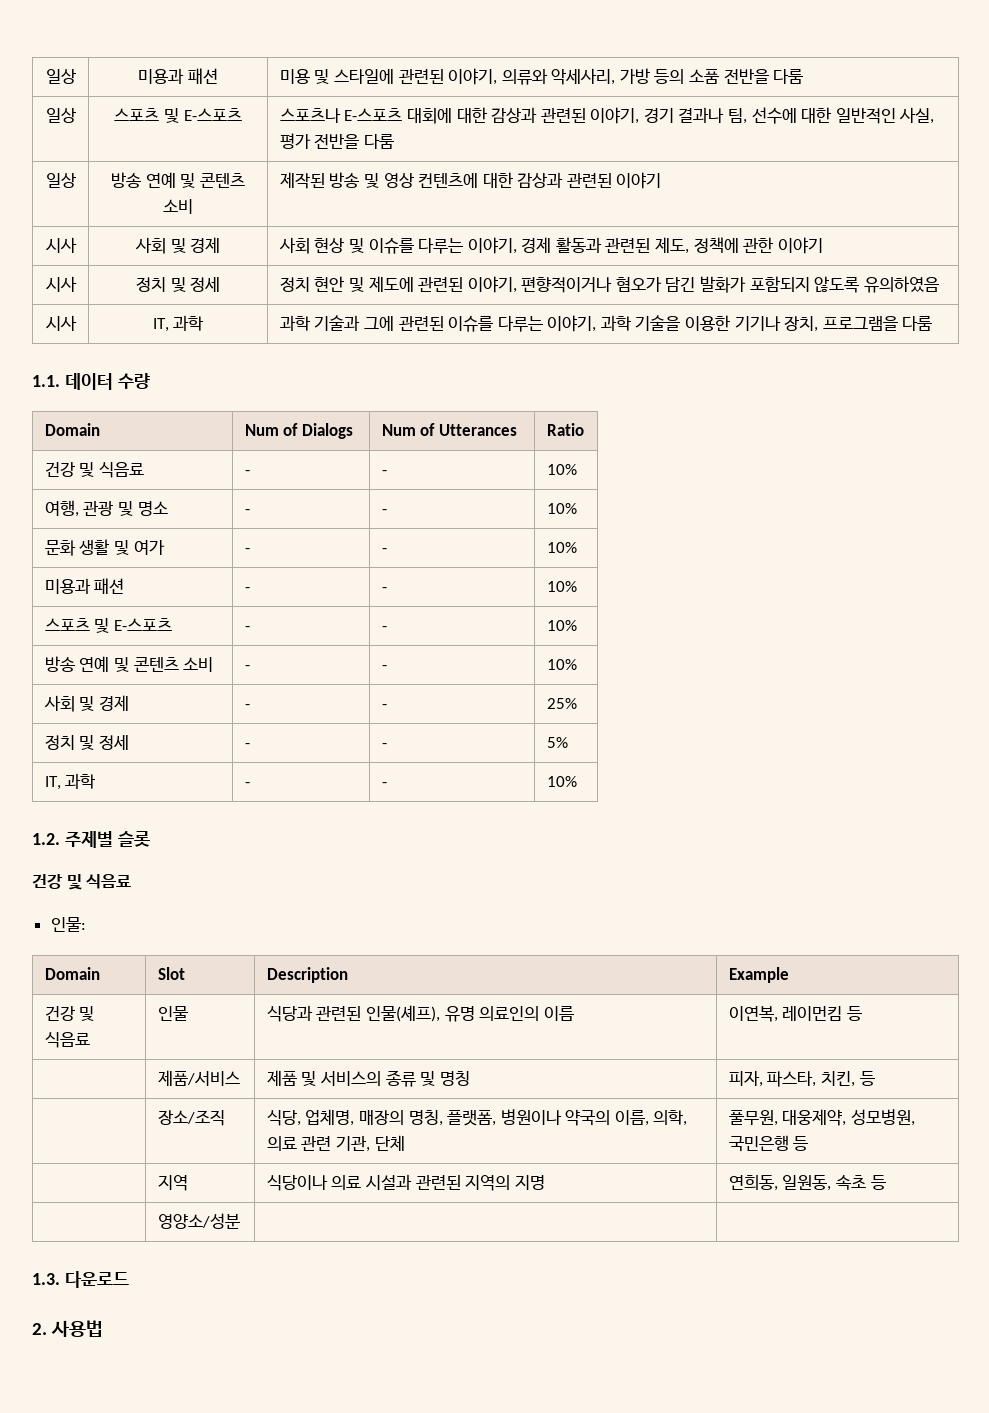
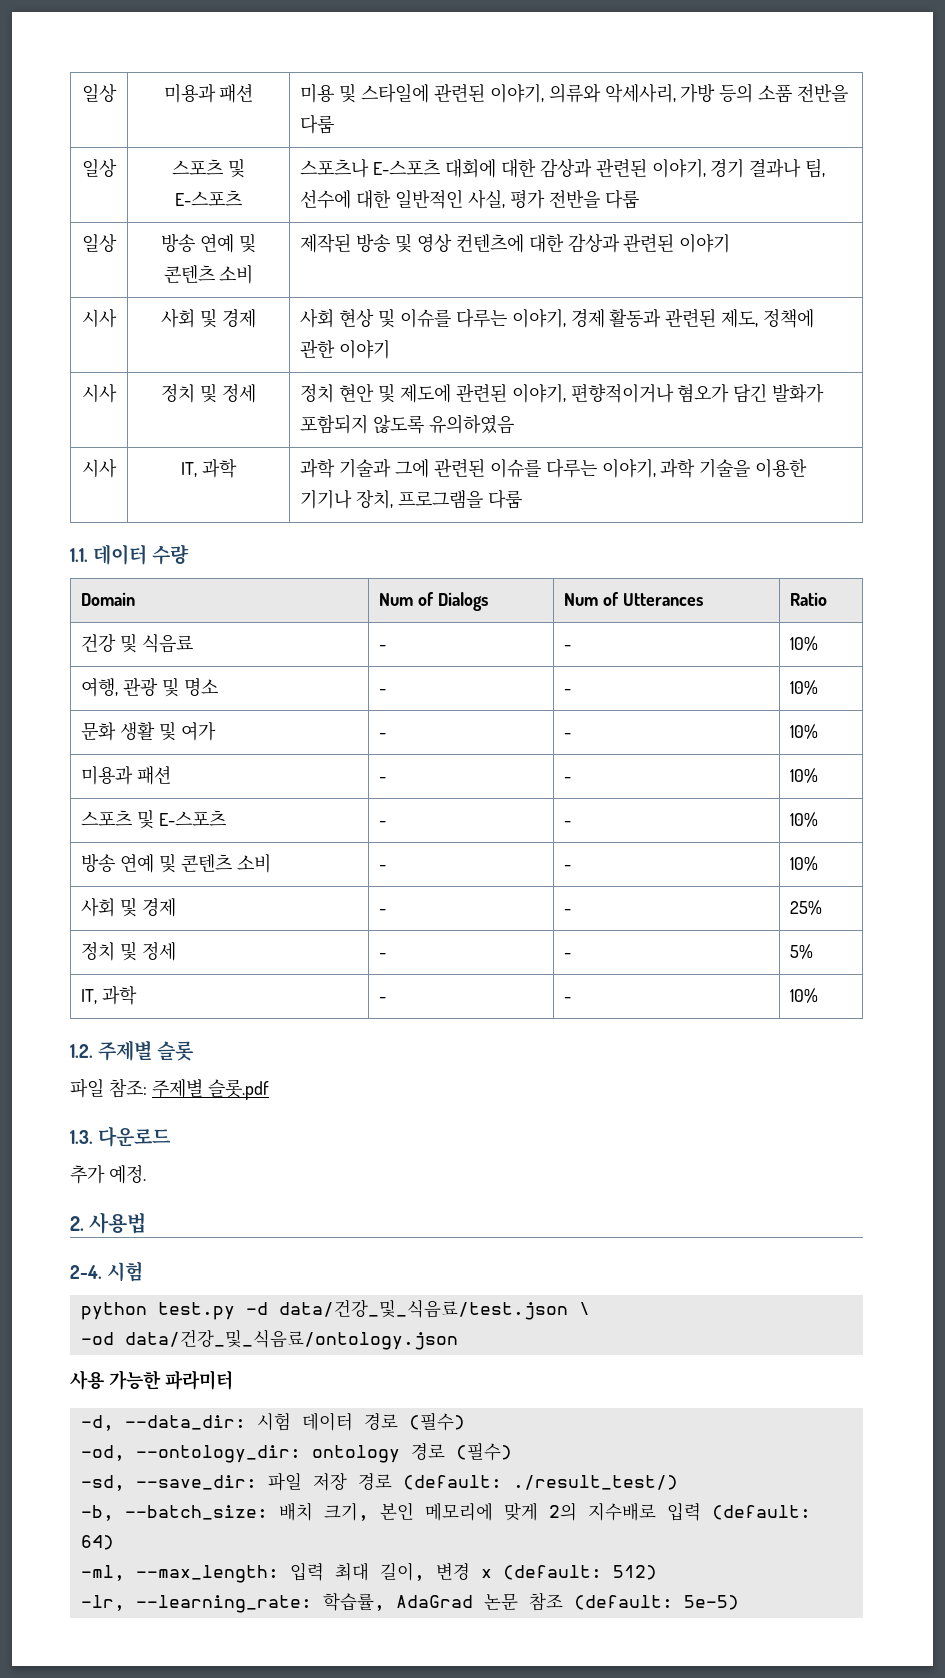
[32,874,132,890] [50,917,86,932] [44,967,100,980] [157,967,185,980] [266,967,348,983] [728,967,789,983] [44,1006,95,1021] [44,1032,90,1048] [157,1006,188,1021] [266,1005,574,1022] [728,1006,862,1022] [157,1070,240,1086] [266,1070,470,1087] [728,1071,875,1087] [157,1110,225,1126] [266,1109,688,1126] [266,1135,405,1152] [728,1109,915,1126] [728,1135,809,1152] [157,1175,188,1191] [266,1174,545,1191] [728,1175,886,1191] [157,1213,240,1229] 건강 및 식음료 // 인물: // Domain | Slot | Description | Example // 건강 및 식음료 | 인물 | 식당과 관련된 인물(셰프), 유명 의료인의 이름 | 이연복, 레이먼킴 등 // | 제품/서비스 | 제품 및 서비스의 종류 및 명칭 | 피자, 파스타, 치킨, 등 // | 장소/조직 | 식당, 업체명, 매장의 명칭, 플랫폼, 병원이나 약국의 이름, 의학, 의료 관련 기관, 단체 | 풀무원, 대웅제약, 성모병원, 국민은행 등 // | 지역 | 식당이나 의료 시설과 관련된 지역의 지명 | 연희동, 일원동, 속초 등 // | 영양소/성분 | | -> [70,1078,269,1100] 파일 참조: 주제별 슬롯.pdf
(129, 1279) none -> [70,1165,146,1184] // 추가 예정.
(103, 1328) none -> [70,1261,144,1282] [80,1299,590,1320] [80,1329,458,1350] [70,1370,233,1390] [80,1412,465,1431] [80,1442,512,1463] [80,1473,678,1491] [80,1502,811,1521] [80,1535,114,1550] [80,1562,657,1583] [80,1592,739,1613] // 2-4. 시험 // python test.py -d data/건강_및_식음료/test.json \ // -od data/건강_및_식음료/ontology.json // 사용 가능한 파라미터 // -d, --data_dir: 시험 데이터 경로 (필수) // -od, --ontology_dir: ontology 경로 (필수) // -sd, --save_dir: 파일 저장 경로 (default: ./result_test/) // -b, --batch_size: 배치 크기, 본인 메모리에 맞게 2의 지수배로 입력 (default: 64) // -ml, --max_length: 입력 최대 길이, 변경 x (default: 512) // -lr, --learning_rate: 학습률, AdaGrad 논문 참조 (default: 5e-5)

